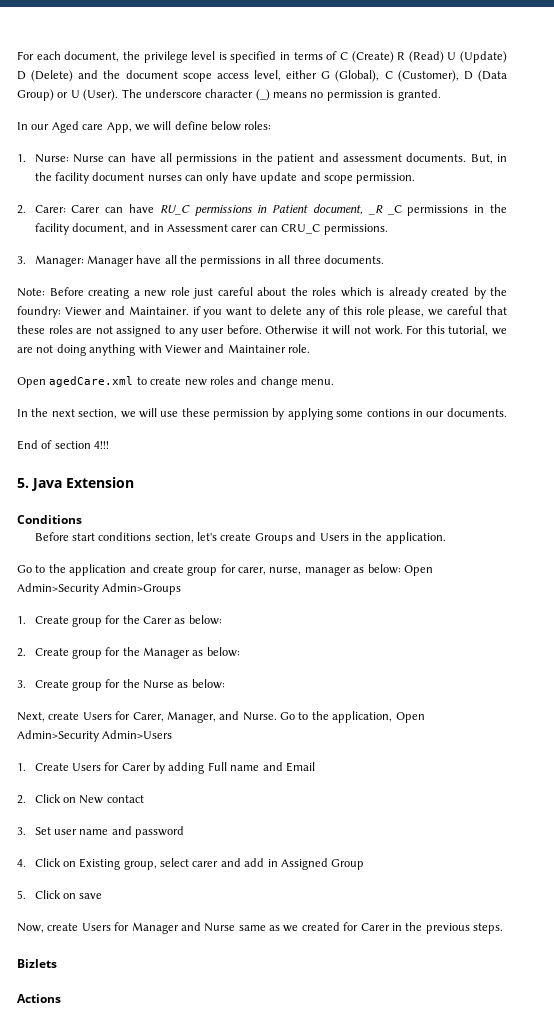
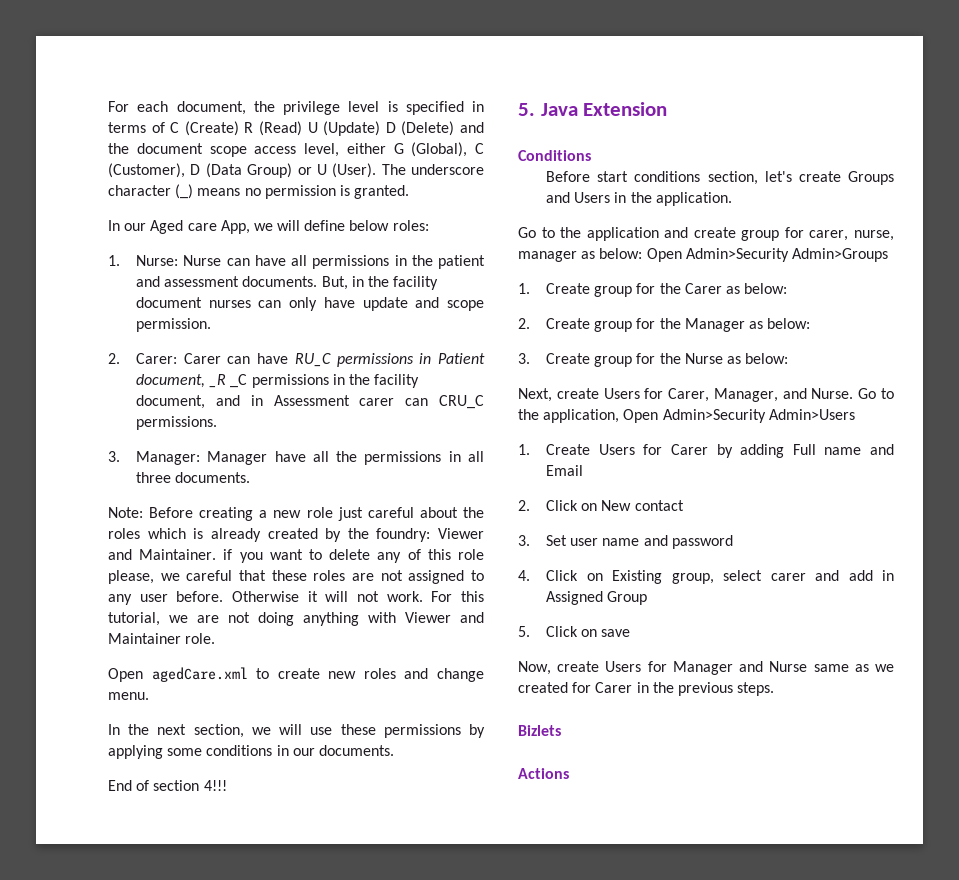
[213,409,269,420] permission -> [383,724,461,738] permissions
[366,409,410,417] contions -> [206,745,273,756] conditions

